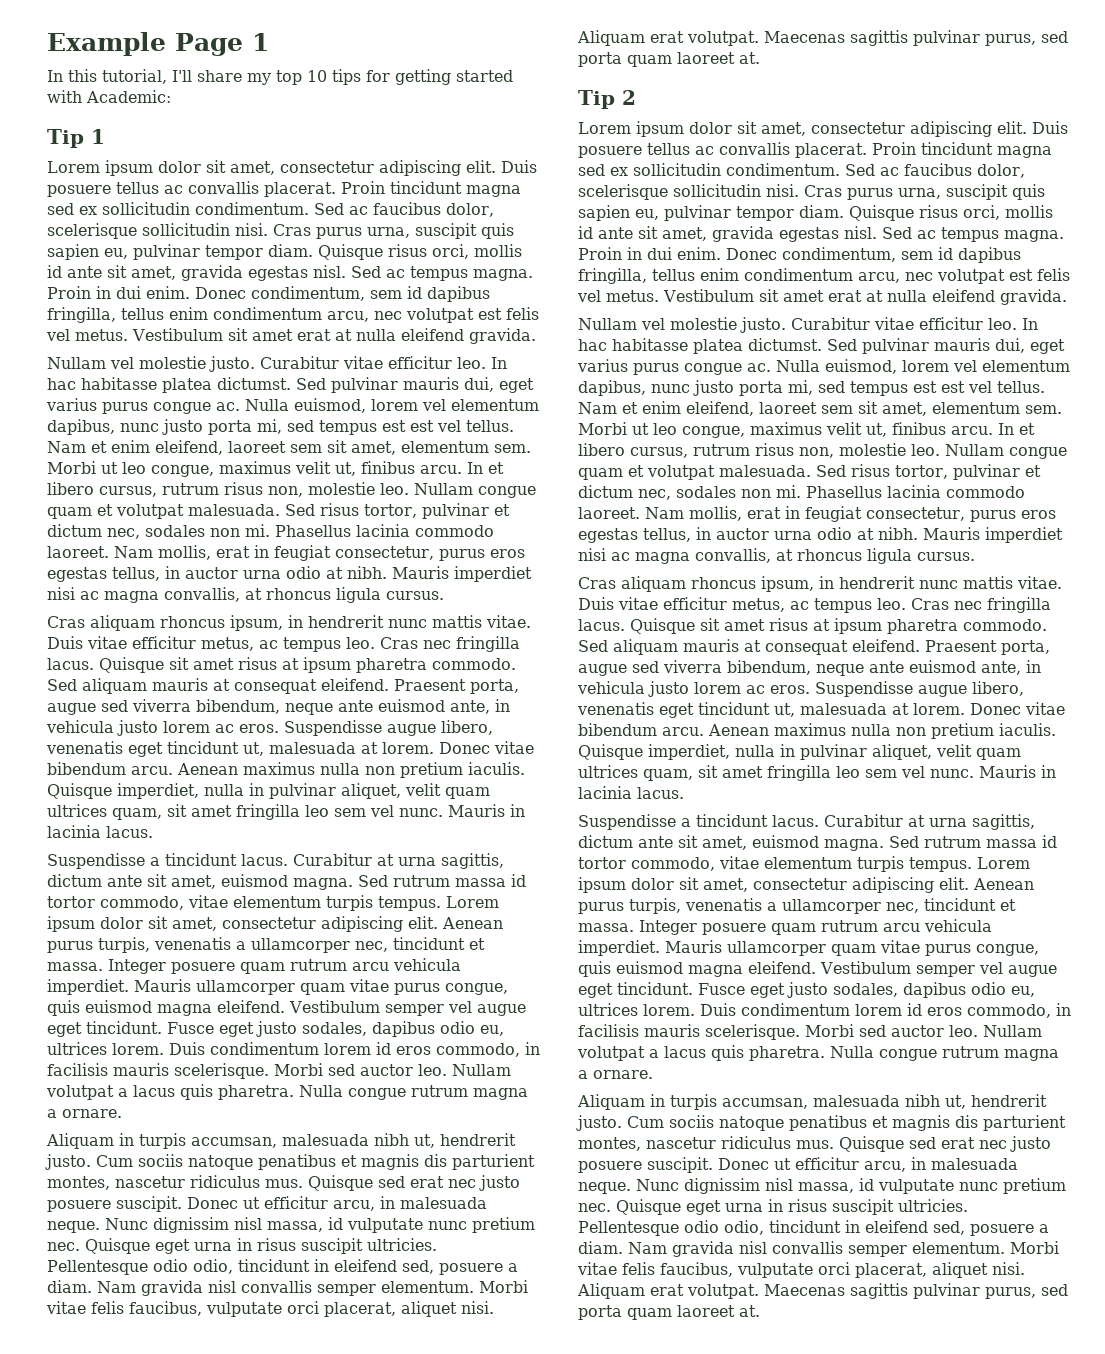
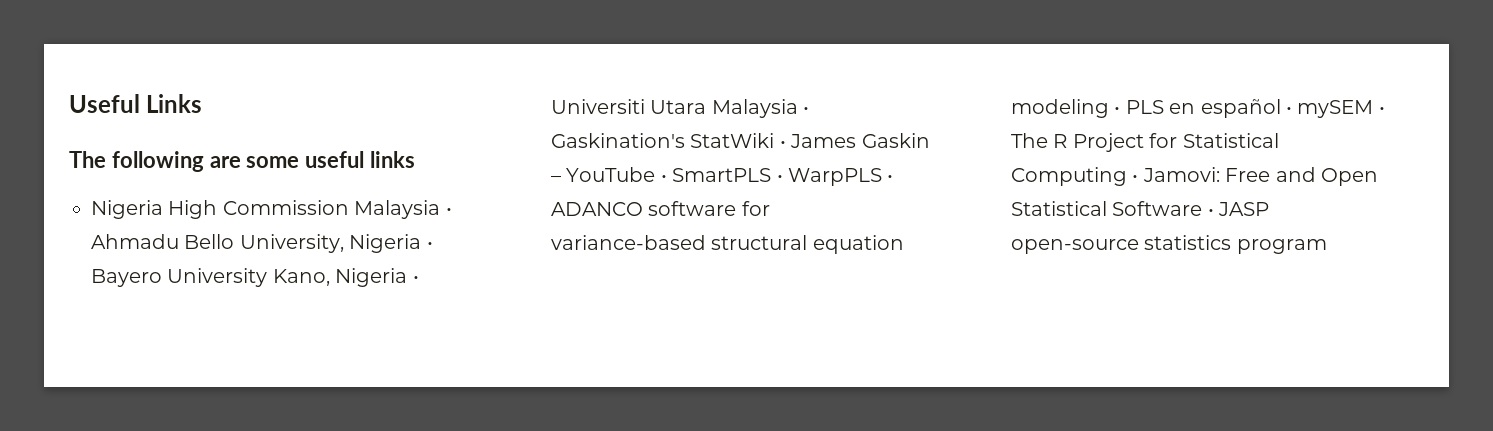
[47,32,269,56] [47,69,513,85] [47,90,171,103] [47,129,105,148] [47,160,537,176] [47,181,521,197] [47,202,494,217] [47,223,514,239] [47,244,522,260] [47,265,533,281] [47,286,490,302] [47,307,539,323] [46,328,536,344] [47,356,507,372] [47,377,534,393] [46,398,539,414] [47,419,514,435] [47,440,531,455] [47,461,504,477] [47,482,536,498] [47,503,510,519] [47,524,494,539] [47,545,525,561] [47,566,532,582] [47,587,444,603] [47,615,531,631] [47,636,520,652] [47,657,516,673] [47,678,519,694] [47,699,510,715] [46,720,493,736] [46,741,534,757] [47,762,525,778] [47,783,490,799] [47,804,525,820] [47,825,153,838] [47,853,504,869] [47,874,526,890] [47,895,499,911] [47,916,503,932] [47,937,485,953] [47,958,461,974] [47,979,508,995] [47,1000,526,1016] [47,1021,504,1037] [47,1042,540,1057] [47,1063,511,1079] [46,1084,528,1100] [47,1109,122,1118] [46,1133,516,1149] [45,1154,535,1170] [47,1175,520,1191] [47,1196,487,1212] [47,1217,535,1233] [47,1238,437,1254] [47,1259,518,1275] [47,1280,528,1296] [46,1301,494,1317] [577,30,1068,46] [578,52,760,67] [578,90,636,109] [578,121,1068,137] [578,142,1052,158] [578,163,1025,178] [578,184,1045,200] [578,205,1053,221] [578,226,1064,242] [578,247,1021,263] [578,268,1070,284] [577,289,1067,305] [578,317,1038,333] [578,338,1065,354] [577,359,1070,375] [578,380,1045,396] [578,401,1062,416] [578,422,1035,438] [578,443,1067,459] [578,464,1041,480] [578,485,1025,500] [578,506,1056,522] [578,527,1063,543] [578,548,975,564] [578,576,1062,592] [578,597,1051,613] [578,618,1047,634] [578,639,1050,655] [578,660,1041,676] [577,681,1024,697] [577,702,1065,718] [578,723,1056,739] [578,744,1021,760] [578,765,1056,781] [578,786,684,799] [578,814,1035,830] [578,835,1057,851] [578,856,1030,872] [578,877,1034,893] [578,898,1016,914] [578,919,992,935] [578,940,1039,956] [578,961,1057,977] [578,982,1035,998] [578,1003,1071,1018] [578,1024,1042,1040] [577,1045,1059,1061] [578,1070,653,1079] [577,1094,1047,1110] [576,1115,1066,1131] [578,1136,1051,1152] [578,1157,1018,1173] [578,1178,1066,1194] [578,1199,968,1215] [578,1220,1049,1236] [578,1241,1059,1257] [577,1262,1025,1278] [577,1283,1068,1299] [578,1305,760,1320] Example Page 1 // In this tutorial, I'll share my top 10 tips for getting started with Academic: // Tip 1 // Lorem ipsum dolor sit amet, consectetur adipiscing elit. Duis posuere tellus ac convallis placerat. Proin tincidunt magna sed ex sollicitudin condimentum. Sed ac faucibus dolor, scelerisque sollicitudin nisi. Cras purus urna, suscipit quis sapien eu, pulvinar tempor diam. Quisque risus orci, mollis id ante sit amet, gravida egestas nisl. Sed ac tempus magna. Proin in dui enim. Donec condimentum, sem id dapibus fringilla, tellus enim condimentum arcu, nec volutpat est felis vel metus. Vestibulum sit amet erat at nulla eleifend gravida. // Nullam vel molestie justo. Curabitur vitae efficitur leo. In hac habitasse platea dictumst. Sed pulvinar mauris dui, eget varius purus congue ac. Nulla euismod, lorem vel elementum dapibus, nunc justo porta mi, sed tempus est est vel tellus. Nam et enim eleifend, laoreet sem sit amet, elementum sem. Morbi ut leo congue, maximus velit ut, finibus arcu. In et libero cursus, rutrum risus non, molestie leo. Nullam congue quam et volutpat malesuada. Sed risus tortor, pulvinar et dictum nec, sodales non mi. Phasellus lacinia commodo laoreet. Nam mollis, erat in feugiat consectetur, purus eros egestas tellus, in auctor urna odio at nibh. Mauris imperdiet nisi ac magna convallis, at rhoncus ligula cursus. // Cras aliquam rhoncus ipsum, in hendrerit nunc mattis vitae. Duis vitae efficitur metus, ac tempus leo. Cras nec fringilla lacus. Quisque sit amet risus at ipsum pharetra commodo. Sed aliquam mauris at consequat eleifend. Praesent porta, augue sed viverra bibendum, neque ante euismod ante, in vehicula justo lorem ac eros. Suspendisse augue libero, venenatis eget tincidunt ut, malesuada at lorem. Donec vitae bibendum arcu. Aenean maximus nulla non pretium iaculis. Quisque imperdiet, nulla in pulvinar aliquet, velit quam ultrices quam, sit amet fringilla leo sem vel nunc. Mauris in lacinia lacus. // Suspendisse a tincidunt lacus. Curabitur at urna sagittis, dictum ante sit amet, euismod magna. Sed rutrum massa id tortor commodo, vitae elementum turpis tempus. Lorem ipsum dolor sit amet, consectetur adipiscing elit. Aenean purus turpis, venenatis a ullamcorper nec, tincidunt et massa. Integer posuere quam rutrum arcu vehicula imperdiet. Mauris ullamcorper quam vitae purus congue, quis euismod magna eleifend. Vestibulum semper vel augue eget tincidunt. Fusce eget justo sodales, dapibus odio eu, ultrices lorem. Duis condimentum lorem id eros commodo, in facilisis mauris scelerisque. Morbi sed auctor leo. Nullam volutpat a lacus quis pharetra. Nulla congue rutrum magna a ornare. // Aliquam in turpis accumsan, malesuada nibh ut, hendrerit justo. Cum sociis natoque penatibus et magnis dis parturient montes, nascetur ridiculus mus. Quisque sed erat nec justo posuere suscipit. Donec ut efficitur arcu, in malesuada neque. Nunc dignissim nisl massa, id vulputate nunc pretium nec. Quisque eget urna in risus suscipit ultricies. Pellentesque odio odio, tincidunt in eleifend sed, posuere a diam. Nam gravida nisl convallis semper elementum. Morbi vitae felis faucibus, vulputate orci placerat, aliquet nisi. Aliquam erat volutpat. Maecenas sagittis pulvinar purus, sed porta quam laoreet at. // Tip 2 // Lorem ipsum dolor sit amet, consectetur adipiscing elit. Duis posuere tellus ac convallis placerat. Proin tincidunt magna sed ex sollicitudin condimentum. Sed ac faucibus dolor, scelerisque sollicitudin nisi. Cras purus urna, suscipit quis sapien eu, pulvinar tempor diam. Quisque risus orci, mollis id ante sit amet, gravida egestas nisl. Sed ac tempus magna. Proin in dui enim. Donec condimentum, sem id dapibus fringilla, tellus enim condimentum arcu, nec volutpat est felis vel metus. Vestibulum sit amet erat at nulla eleifend gravida. // Nullam vel molestie justo. Curabitur vitae efficitur leo. In hac habitasse platea dictumst. Sed pulvinar mauris dui, eget varius purus congue ac. Nulla euismod, lorem vel elementum dapibus, nunc justo porta mi, sed tempus est est vel tellus. Nam et enim eleifend, laoreet sem sit amet, elementum sem. Morbi ut leo congue, maximus velit ut, finibus arcu. In et libero cursus, rutrum risus non, molestie leo. Nullam congue quam et volutpat malesuada. Sed risus tortor, pulvinar et dictum nec, sodales non mi. Phasellus lacinia commodo laoreet. Nam mollis, erat in feugiat consectetur, purus eros egestas tellus, in auctor urna odio at nibh. Mauris imperdiet nisi ac magna convallis, at rhoncus ligula cursus. // Cras aliquam rhoncus ipsum, in hendrerit nunc mattis vitae. Duis vitae efficitur metus, ac tempus leo. Cras nec fringilla lacus. Quisque sit amet risus at ipsum pharetra commodo. Sed aliquam mauris at consequat eleifend. Praesent porta, augue sed viverra bibendum, neque ante euismod ante, in vehicula justo lorem ac eros. Suspendisse augue libero, venenatis eget tincidunt ut, malesuada at lorem. Donec vitae bibendum arcu. Aenean maximus nulla non pretium iaculis. Quisque imperdiet, nulla in pulvinar aliquet, velit quam ultrices quam, sit amet fringilla leo sem vel nunc. Mauris in lacinia lacus. // Suspendisse a tincidunt lacus. Curabitur at urna sagittis, dictum ante sit amet, euismod magna. Sed rutrum massa id tortor commodo, vitae elementum turpis tempus. Lorem ipsum dolor sit amet, consectetur adipiscing elit. Aenean purus turpis, venenatis a ullamcorper nec, tincidunt et massa. Integer posuere quam rutrum arcu vehicula imperdiet. Mauris ullamcorper quam vitae purus congue, quis euismod magna eleifend. Vestibulum semper vel augue eget tincidunt. Fusce eget justo sodales, dapibus odio eu, ultrices lorem. Duis condimentum lorem id eros commodo, in facilisis mauris scelerisque. Morbi sed auctor leo. Nullam volutpat a lacus quis pharetra. Nulla congue rutrum magna a ornare. // Aliquam in turpis accumsan, malesuada nibh ut, hendrerit justo. Cum sociis natoque penatibus et magnis dis parturient montes, nascetur ridiculus mus. Quisque sed erat nec justo posuere suscipit. Donec ut efficitur arcu, in malesuada neque. Nunc dignissim nisl massa, id vulputate nunc pretium nec. Quisque eget urna in risus suscipit ultricies. Pellentesque odio odio, tincidunt in eleifend sed, posuere a diam. Nam gravida nisl convallis semper elementum. Morbi vitae felis faucibus, vulputate orci placerat, aliquet nisi. Aliquam erat volutpat. Maecenas sagittis pulvinar purus, sed porta quam laoreet at. -> [69,94,203,113] [69,151,416,172] [91,200,452,219] [91,234,433,253] [91,268,419,287] [551,99,810,118] [551,133,930,148] [551,167,894,186] [551,201,770,216] [551,235,904,254] [1011,99,1385,118] [1011,133,1279,152] [1011,167,1378,186] [1011,201,1270,216] [1011,235,1327,254] Useful Links // The following are some useful links // Nigeria High Commission Malaysia • Ahmadu Bello University, Nigeria • Bayero University Kano, Nigeria • Universiti Utara Malaysia • Gaskination's StatWiki • James Gaskin – YouTube • SmartPLS • WarpPLS • ADANCO software for variance-based structural equation modeling • PLS en español • mySEM • The R Project for Statistical Computing • Jamovi: Free and Open Statistical Software • JASP open-source statistics program

